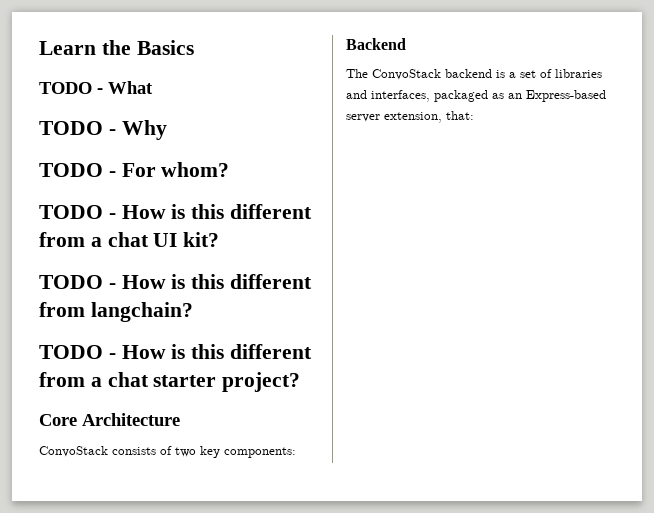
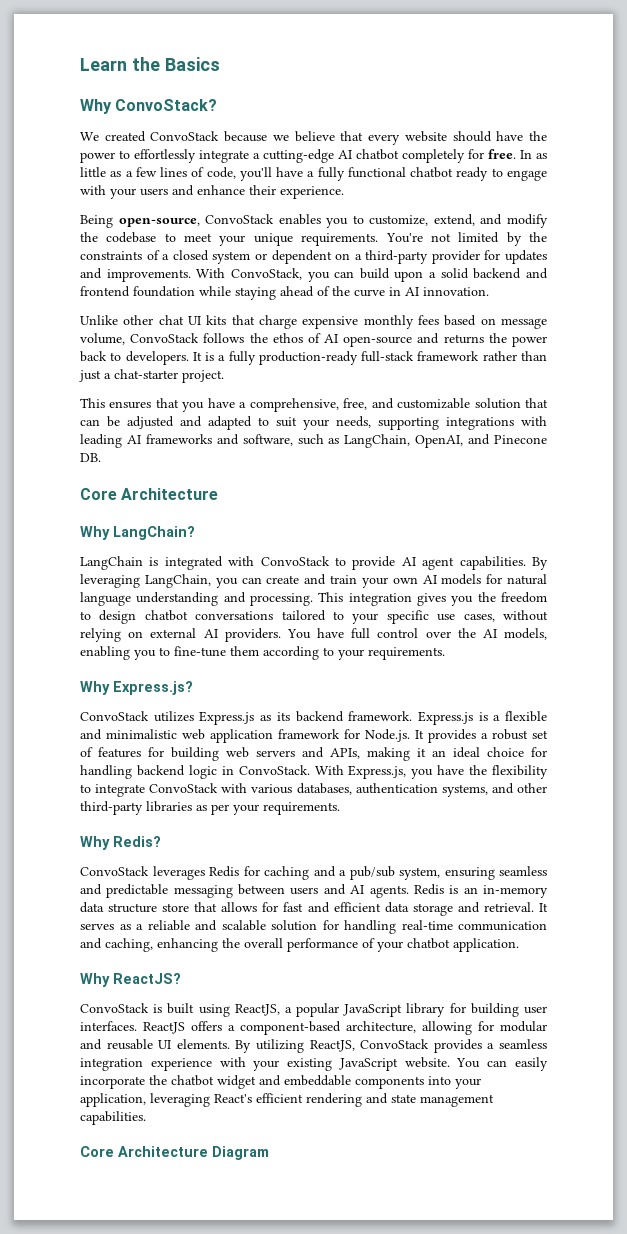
[39,81,153,94] [39,120,167,140] [39,162,230,177] [39,204,313,219] [39,232,220,247] [39,274,313,289] [39,302,193,322] [39,344,313,359] [39,372,301,392] [39,413,180,426] [39,446,296,458] [346,38,406,50] [346,69,602,80] [346,90,606,102] [346,111,474,123] TODO - What // TODO - Why // TODO - For whom? // TODO - How is this different from a chat UI kit? // TODO - How is this different from langchain? // TODO - How is this different from a chat starter project? // Core Architecture // ConvoStack consists of two key components: // Backend // The ConvoStack backend is a set of libraries and interfaces, packaged as an Express-based server extension, that: -> [80,99,218,114] [80,131,547,145] [80,149,547,163] [80,167,547,181] [80,185,344,199] [80,214,548,228] [80,232,547,246] [80,250,547,264] [80,268,548,282] [80,286,489,300] [80,315,547,329] [80,333,547,347] [80,351,547,365] [79,369,224,383] [80,398,548,412] [80,416,547,430] [80,434,547,448] [80,453,101,462] [80,488,219,500] [80,526,195,540] [80,556,548,570] [80,574,547,588] [80,592,547,606] [80,610,548,624] [80,628,548,642] [80,646,445,660] [80,681,193,695] [80,711,547,725] [80,729,548,743] [80,747,547,761] [80,765,548,779] [80,783,547,797] [80,801,340,815] [80,836,161,850] [80,866,547,880] [80,884,549,898] [80,902,548,916] [80,920,547,934] [80,938,519,952] [80,973,181,987] [80,1003,547,1017] [80,1021,547,1035] [80,1039,547,1053] [80,1057,548,1071] [80,1075,481,1089] [80,1093,494,1107] [80,1111,146,1125] [80,1146,269,1160] Why ConvoStack? // We created ConvoStack because we believe that every website should have the power to effortlessly integrate a cutting-edge AI chatbot completely for free. In as little as a few lines of code, you'll have a fully functional chatbot ready to engage with your users and enhance their experience. // Being open-source, ConvoStack enables you to customize, extend, and modify the codebase to meet your unique requirements. You're not limited by the constraints of a closed system or dependent on a third-party provider for updates and improvements. With ConvoStack, you can build upon a solid backend and frontend foundation while staying ahead of the curve in AI innovation. // Unlike other chat UI kits that charge expensive monthly fees based on message volume, ConvoStack follows the ethos of AI open-source and returns the power back to developers. It is a fully production-ready full-stack framework rather than just a chat-starter project. // This ensures that you have a comprehensive, free, and customizable solution that can be adjusted and adapted to suit your needs, supporting integrations with leading AI frameworks and software, such as LangChain, OpenAI, and Pinecone DB. // Core Architecture // Why LangChain? // LangChain is integrated with ConvoStack to provide AI agent capabilities. By leveraging LangChain, you can create and train your own AI models for natural language understanding and processing. This integration gives you the freedom to design chatbot conversations tailored to your specific use cases, without relying on external AI providers. You have full control over the AI models, enabling you to fine-tune them according to your requirements. // Why Express.js? // ConvoStack utilizes Express.js as its backend framework. Express.js is a flexible and minimalistic web application framework for Node.js. It provides a robust set of features for building web servers and APIs, making it an ideal choice for handling backend logic in ConvoStack. With Express.js, you have the flexibility to integrate ConvoStack with various databases, authentication systems, and other third-party libraries as per your requirements. // Why Redis? // ConvoStack leverages Redis for caching and a pub/sub system, ensuring seamless and predictable messaging between users and AI agents. Redis is an in-memory data structure store that allows for fast and efficient data storage and retrieval. It serves as a reliable and scalable solution for handling real-time communication and caching, enhancing the overall performance of your chatbot application. // Why ReactJS? // ConvoStack is built using ReactJS, a popular JavaScript library for building user interfaces. ReactJS offers a component-based architecture, allowing for modular and reusable UI elements. By utilizing ReactJS, ConvoStack provides a seamless integration experience with your existing JavaScript website. You can easily incorporate the chatbot widget and embeddable components into your application, leveraging React's efficient rendering and state management capabilities. // Core Architecture Diagram

